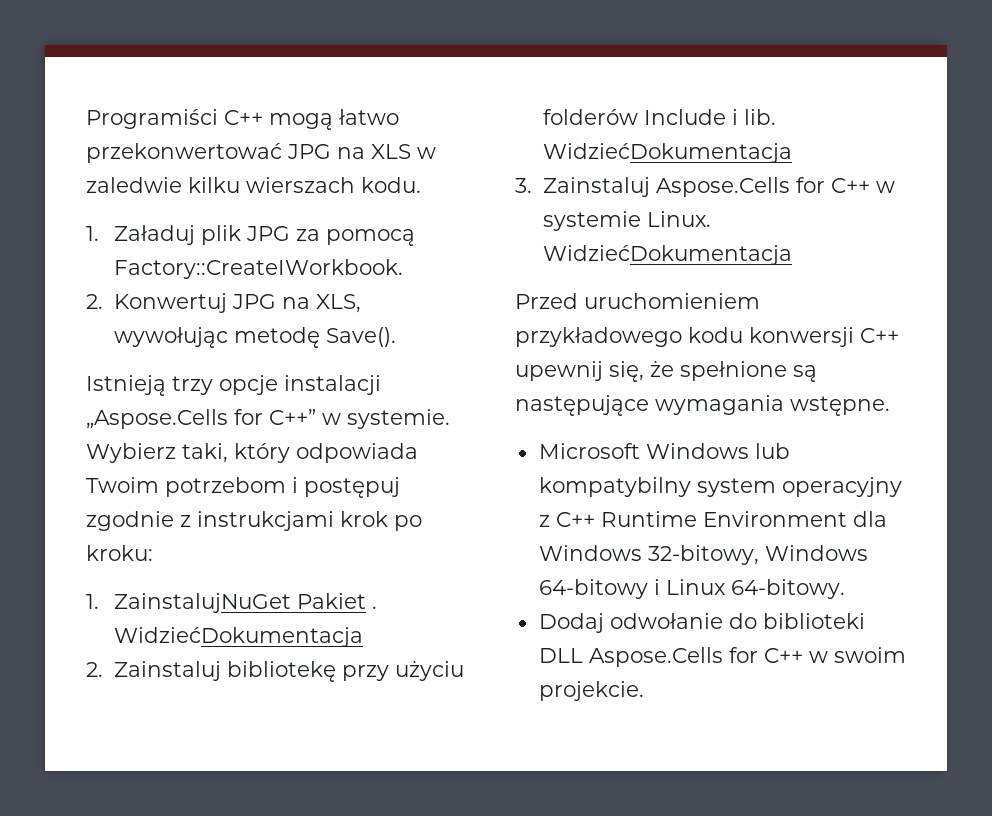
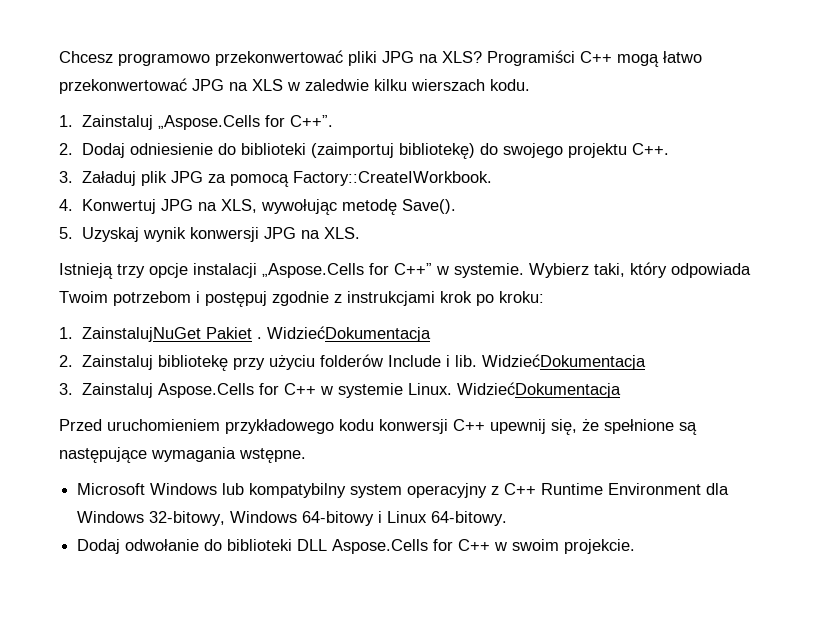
(86, 119) none -> [59,50,482,66] Chcesz programowo przekonwertować pliki JPG na XLS?
(99, 233) none -> [81,115,333,130] [59,143,669,159] [59,171,73,183] Zainstaluj „Aspose.Cells for C++”. // 2. Dodaj odniesienie do biblioteki (zaimportuj bibliotekę) do swojego projektu C++. // 3.
[86,294,103,309] 2. -> [59,199,73,211] 4.
(397, 337) none -> [59,227,360,242] // 5. Uzyskaj wynik konwersji JPG na XLS.

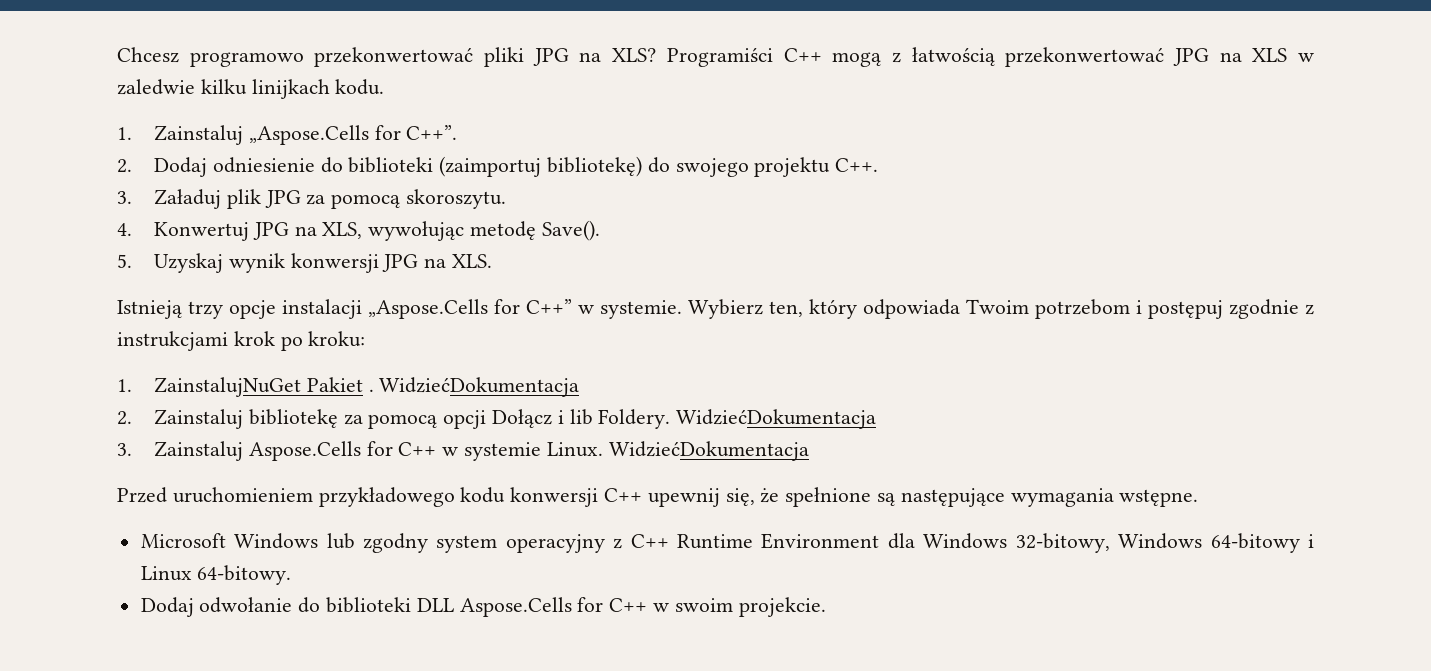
[663,51,702,63] łatwo -> [891,47,995,66] z łatwością
[411,79,485,91] wierszach -> [251,79,330,99] linijkach
[292,171,492,186] Factory::CreateIWorkbook. -> [406,189,507,209] skoroszytu.
[594,263,625,277] taki, -> [769,301,803,317] ten,
[232,354,477,370] przy użyciu folderów Include i lib. -> [343,409,671,429] za pomocą opcji Dołącz i lib Foldery.
[249,483,347,498] kompatybilny -> [362,533,428,553] zgodny

